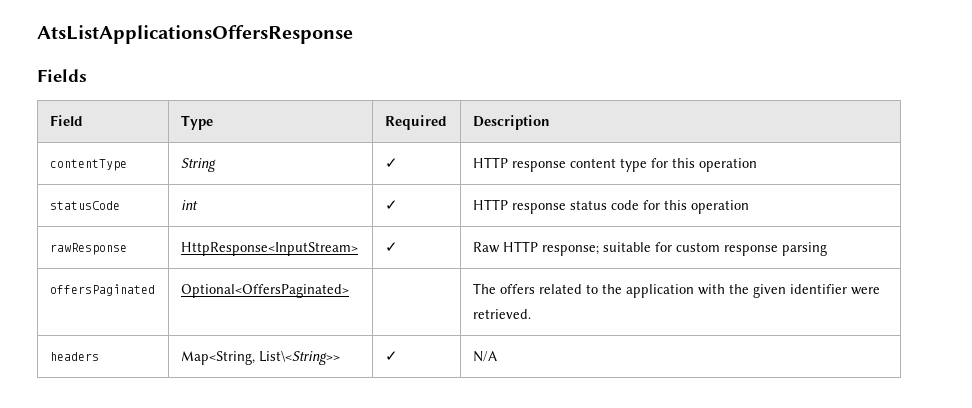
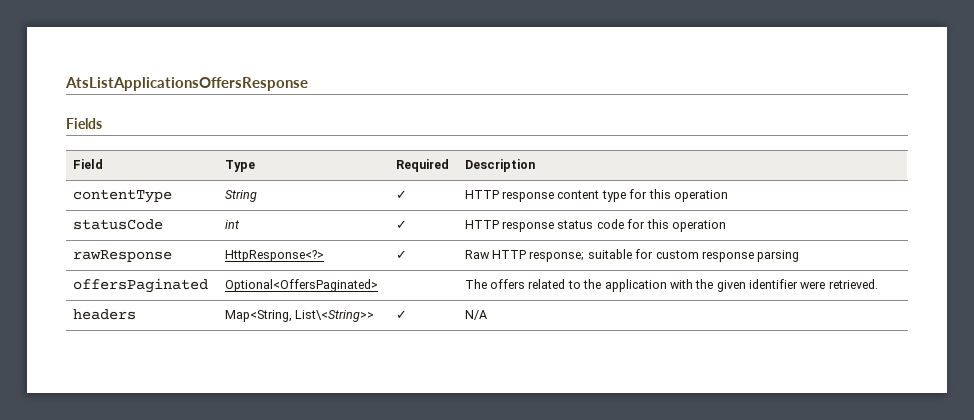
[180,242,358,256] HttpResponse<InputStream> -> [224,250,324,262] HttpResponse<?>

